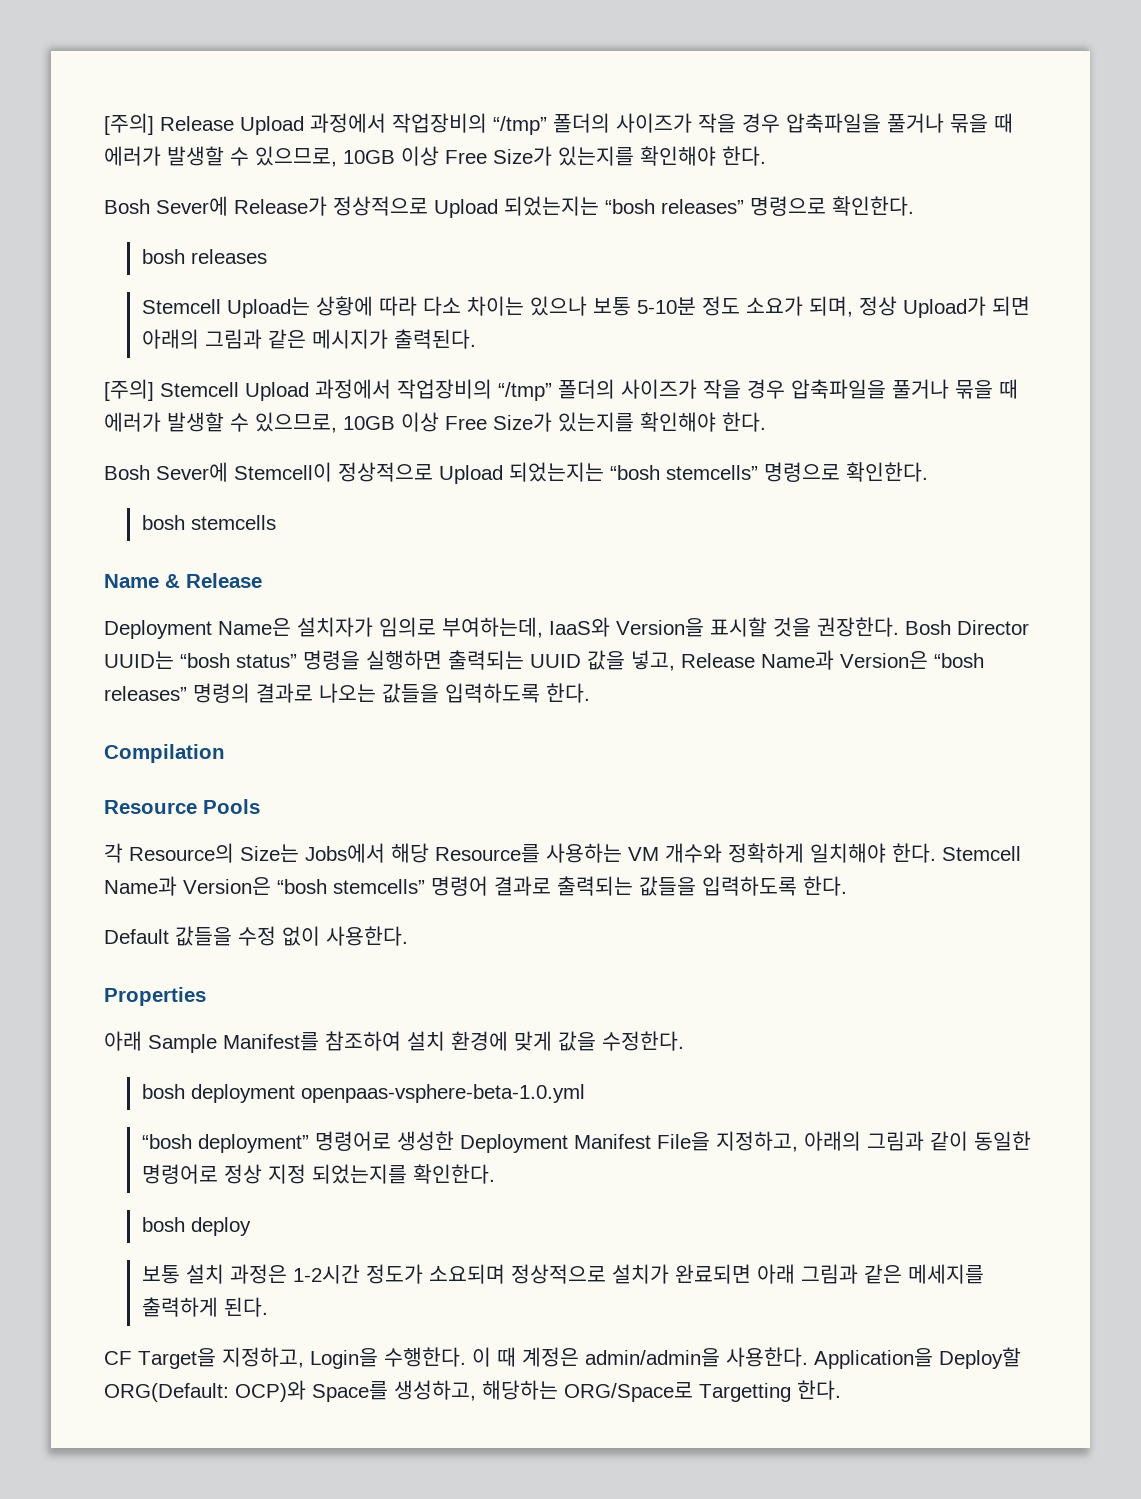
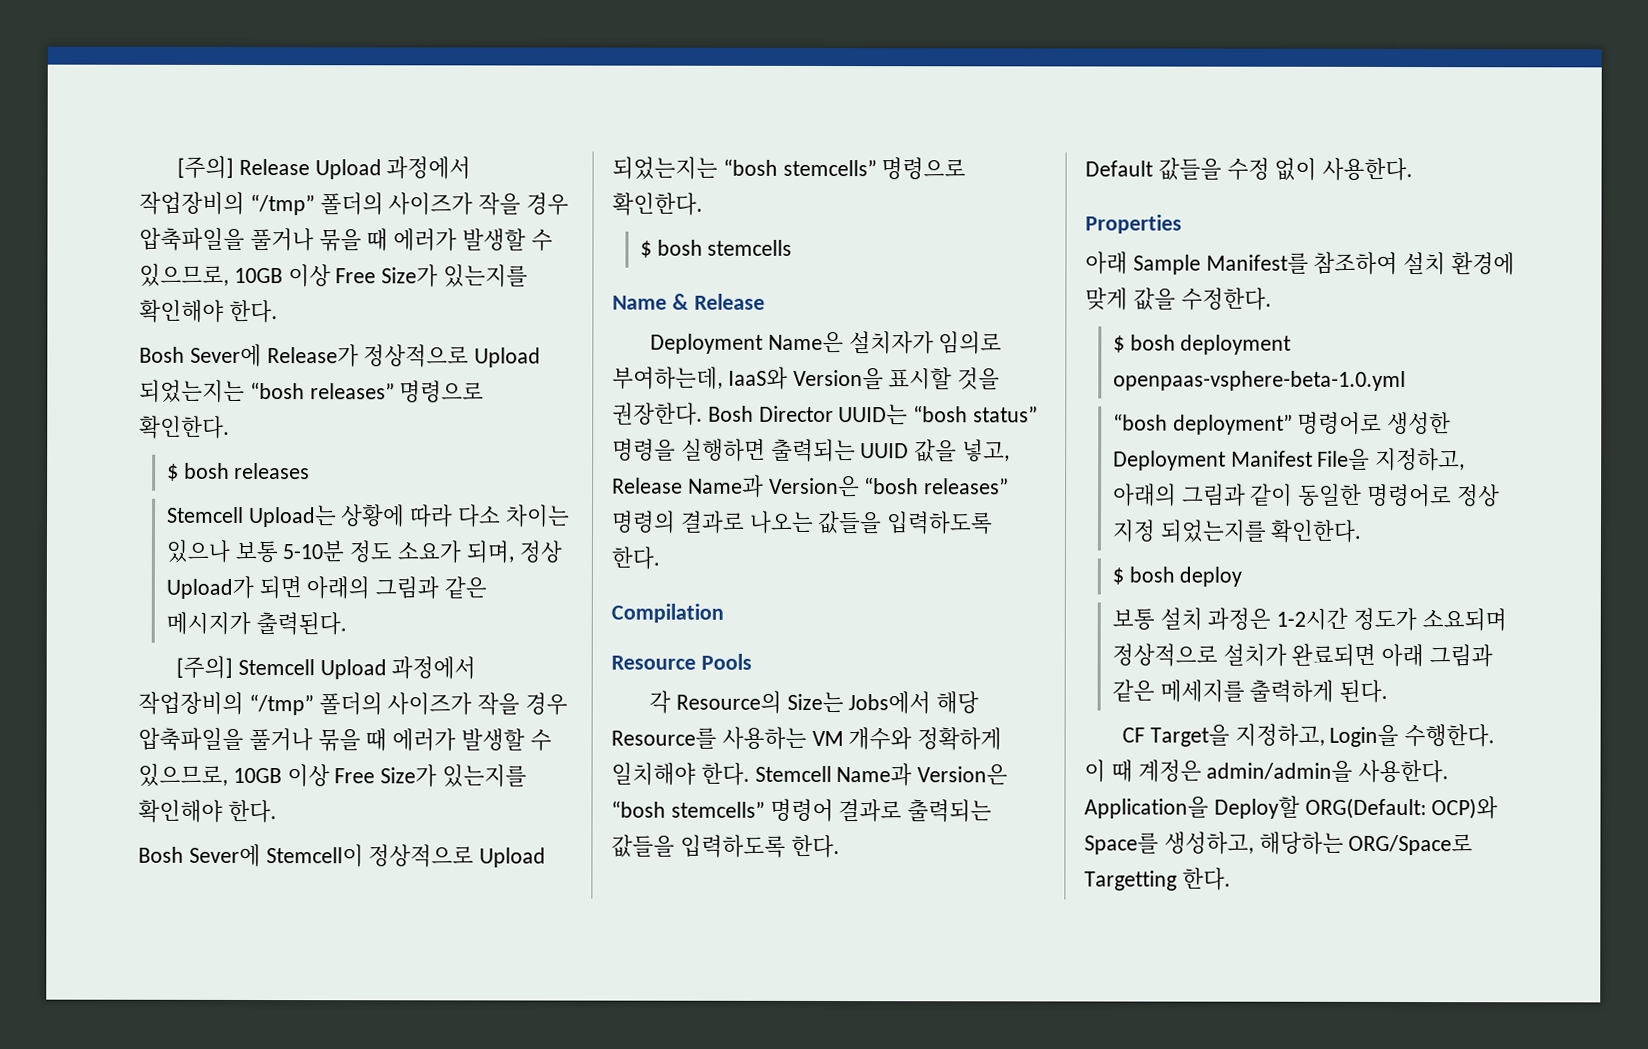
(914, 206) none -> [166,463,179,481] $
(928, 472) none -> [639,240,652,258] $
(684, 1041) none -> [1112,335,1125,353] $
(495, 1174) none -> [1111,567,1124,585] $

